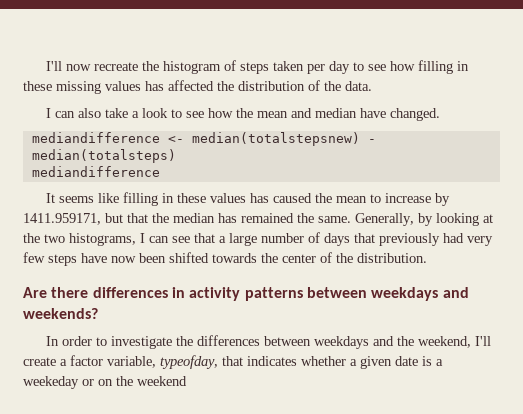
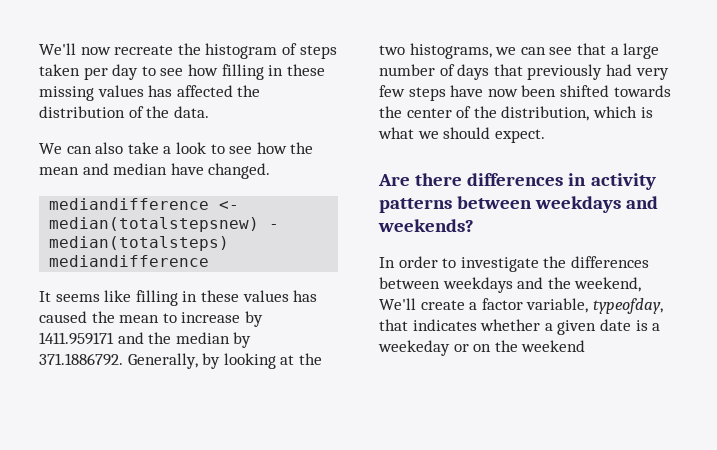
[46,61,63,71] I'll -> [39,43,76,55] We'll
[46,108,52,118] I -> [39,143,62,154] We
[23,213,351,225] 1411.959171, but that the median has remained the same. -> [39,332,252,348] [39,353,123,366] 1411.959171 and the median by 371.1886792.
[140,233,145,243] I -> [495,47,517,55] we
[357,253,427,263] distribution. -> [501,106,653,121] [378,127,545,143] distribution, which is what we should expect.
[475,336,492,346] I'll -> [379,298,416,310] We'll

